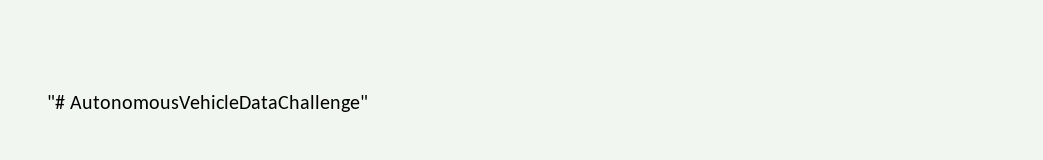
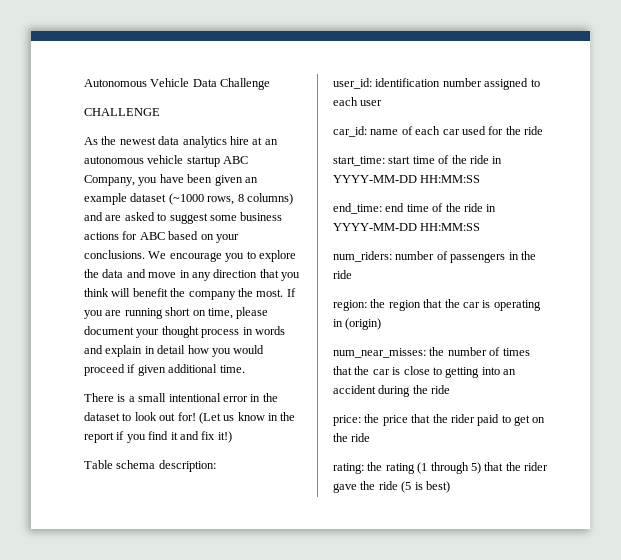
[47,95,369,112] "# AutonomousVehicleDataChallenge" -> [84,78,271,90] [84,108,160,116] [84,136,278,148] [84,155,249,167] [84,174,258,186] [84,193,293,205] [84,212,283,224] [84,231,239,243] [84,250,296,262] [84,269,300,281] [84,288,296,300] [84,307,269,319] [84,326,285,338] [84,345,265,357] [84,364,245,376] [84,393,278,402] [84,412,296,424] [84,431,232,443] [84,460,216,472] [333,78,540,90] [333,97,383,106] [333,126,543,137] [333,155,503,166] [333,175,481,183] [333,203,497,214] [333,223,481,231] [333,251,536,263] [333,270,352,279] [333,299,541,311] [333,318,382,330] [333,347,530,358] [333,366,516,378] [333,385,451,397] [333,414,546,426] [333,433,371,442] [333,462,548,474] [333,481,450,493] Autonomous Vehicle Data Challenge // CHALLENGE // As the newest data analytics hire at an autonomous vehicle startup ABC Company, you have been given an example dataset (~1000 rows, 8 columns) and are asked to suggest some business actions for ABC based on your conclusions. We encourage you to explore the data and move in any direction that you think will benefit the company the most. If you are running short on time, please document your thought process in words and explain in detail how you would proceed if given additional time. // There is a small intentional error in the dataset to look out for! (Let us know in the report if you find it and fix it!) // Table schema description: // user_id: identification number assigned to each user // car_id: name of each car used for the ride // start_time: start time of the ride in YYYY-MM-DD HH:MM:SS // end_time: end time of the ride in YYYY-MM-DD HH:MM:SS // num_riders: number of passengers in the ride // region: the region that the car is operating in (origin) // num_near_misses: the number of times that the car is close to getting into an accident during the ride // price: the price that the rider paid to get on the ride // rating: the rating (1 through 5) that the rider gave the ride (5 is best)

